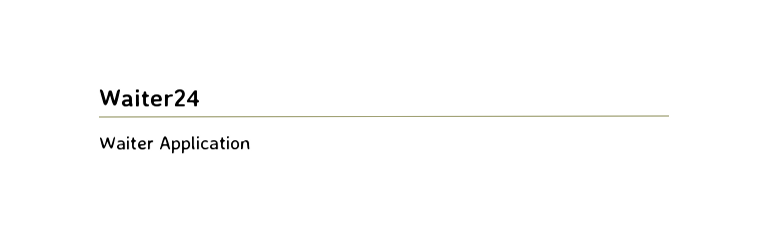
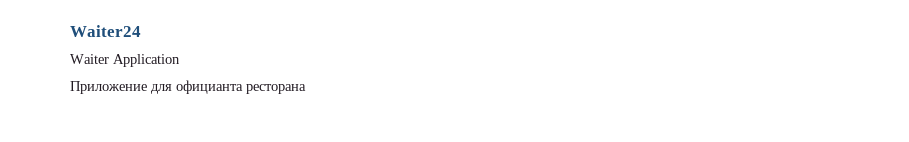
(252, 145) none -> [70,80,306,94] // Приложение для официанта ресторана

